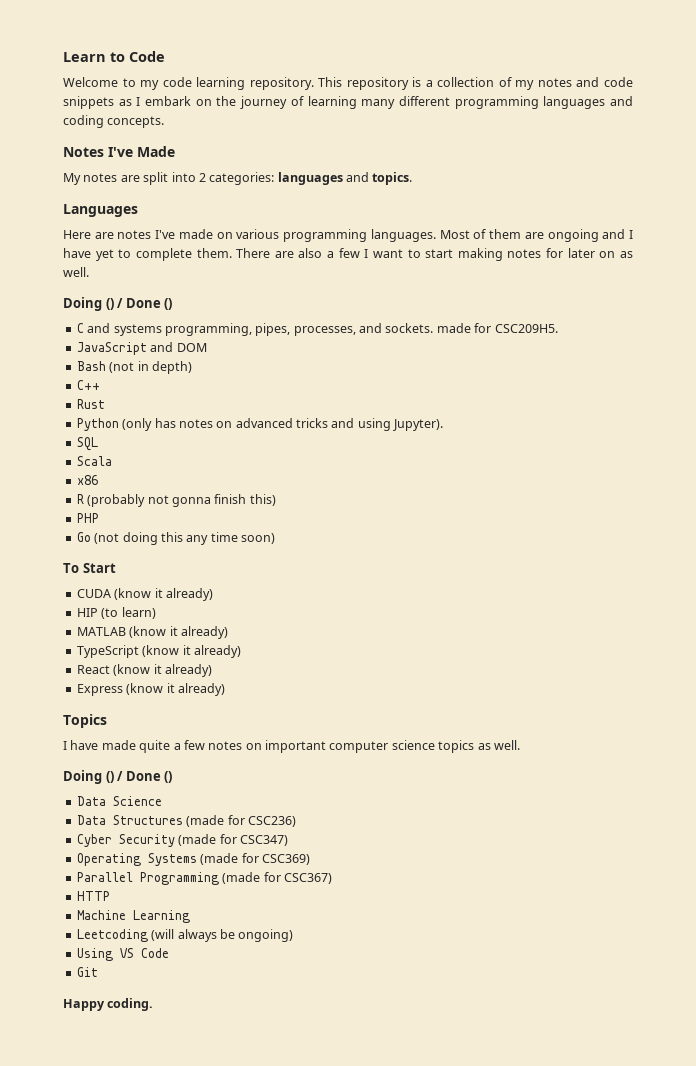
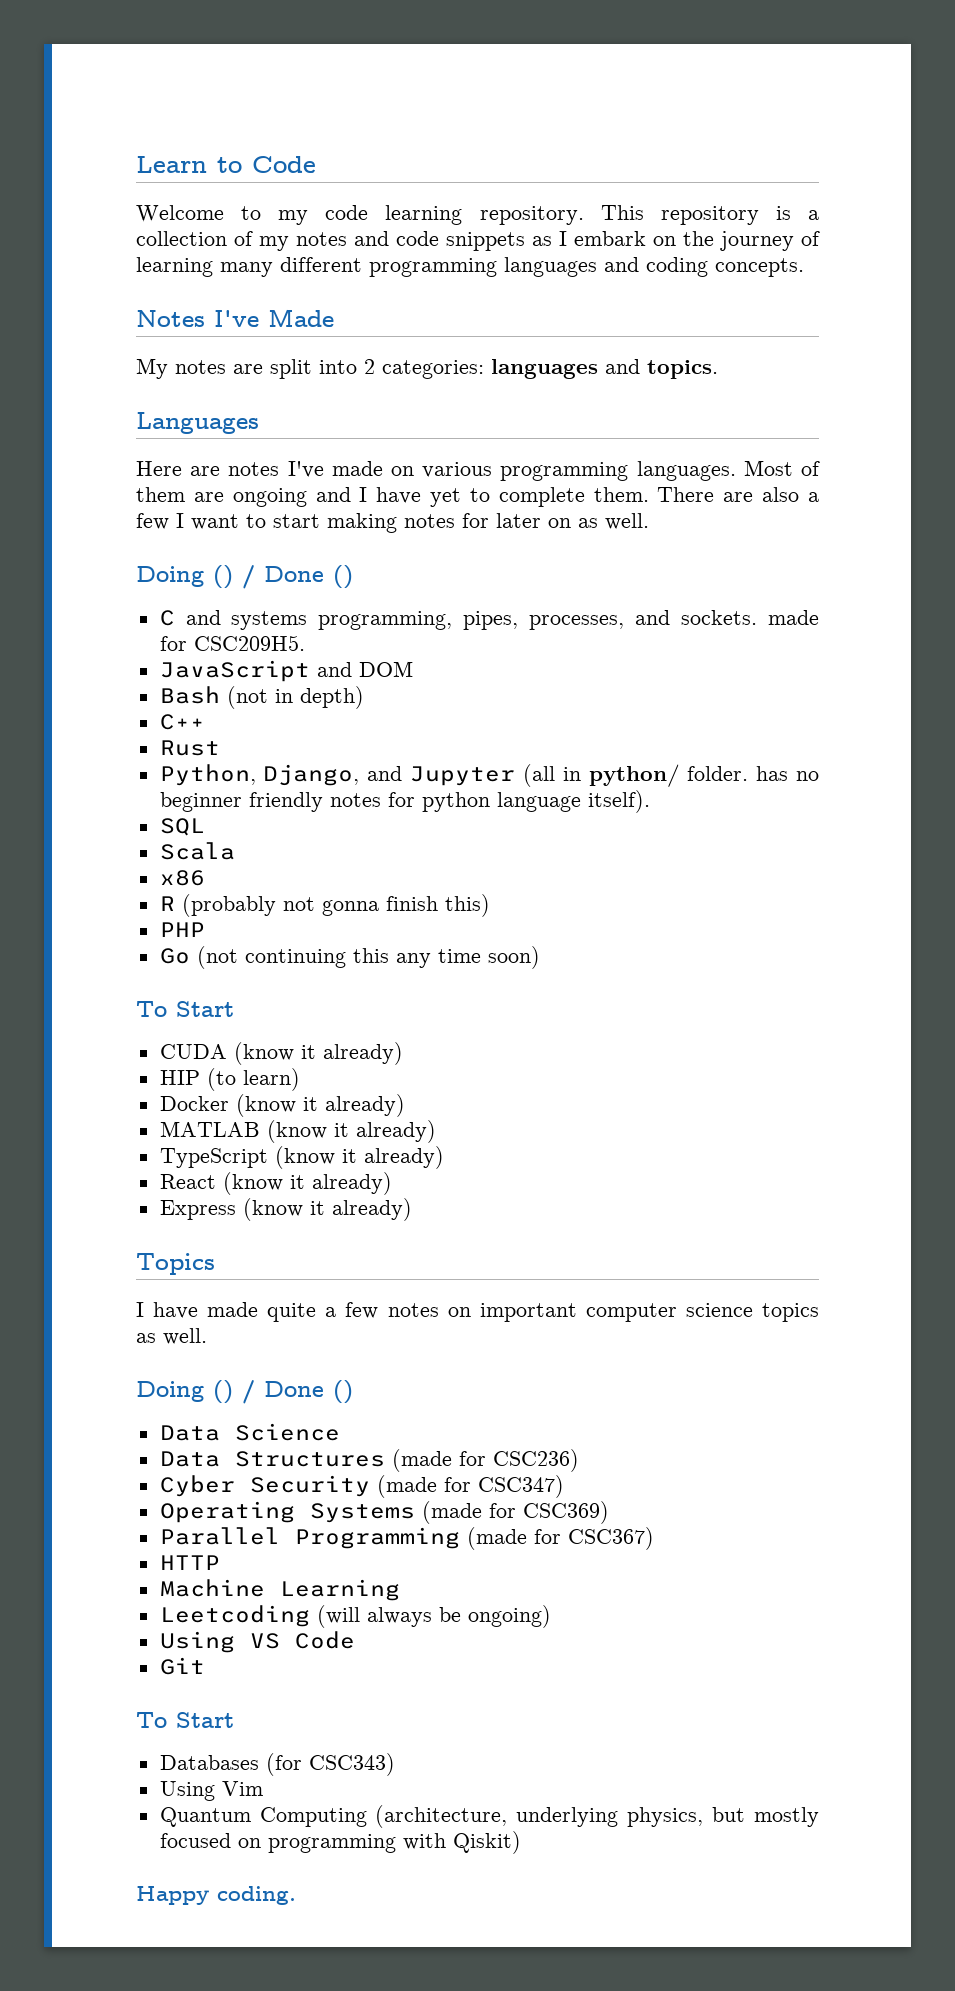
[76,418,444,431] Python (only has notes on advanced tricks and using Jupyter). -> [159,764,820,787] [159,790,650,813] Python, Django, and Jupyter (all in python/ folder. has no beginner friendly notes for python language itself).
[122,532,158,545] doing -> [244,949,346,968] continuing
(156, 613) none -> [159,1094,405,1117] // Docker (know it already)
(98, 972) none -> [136,1712,234,1728] [159,1753,395,1776] [159,1781,263,1801] [159,1805,819,1828] [159,1831,521,1854] // To Start // Databases (for CSC343) // Using Vim // Quantum Computing (architecture, underlying physics, but mostly focused on programming with Qiskit)

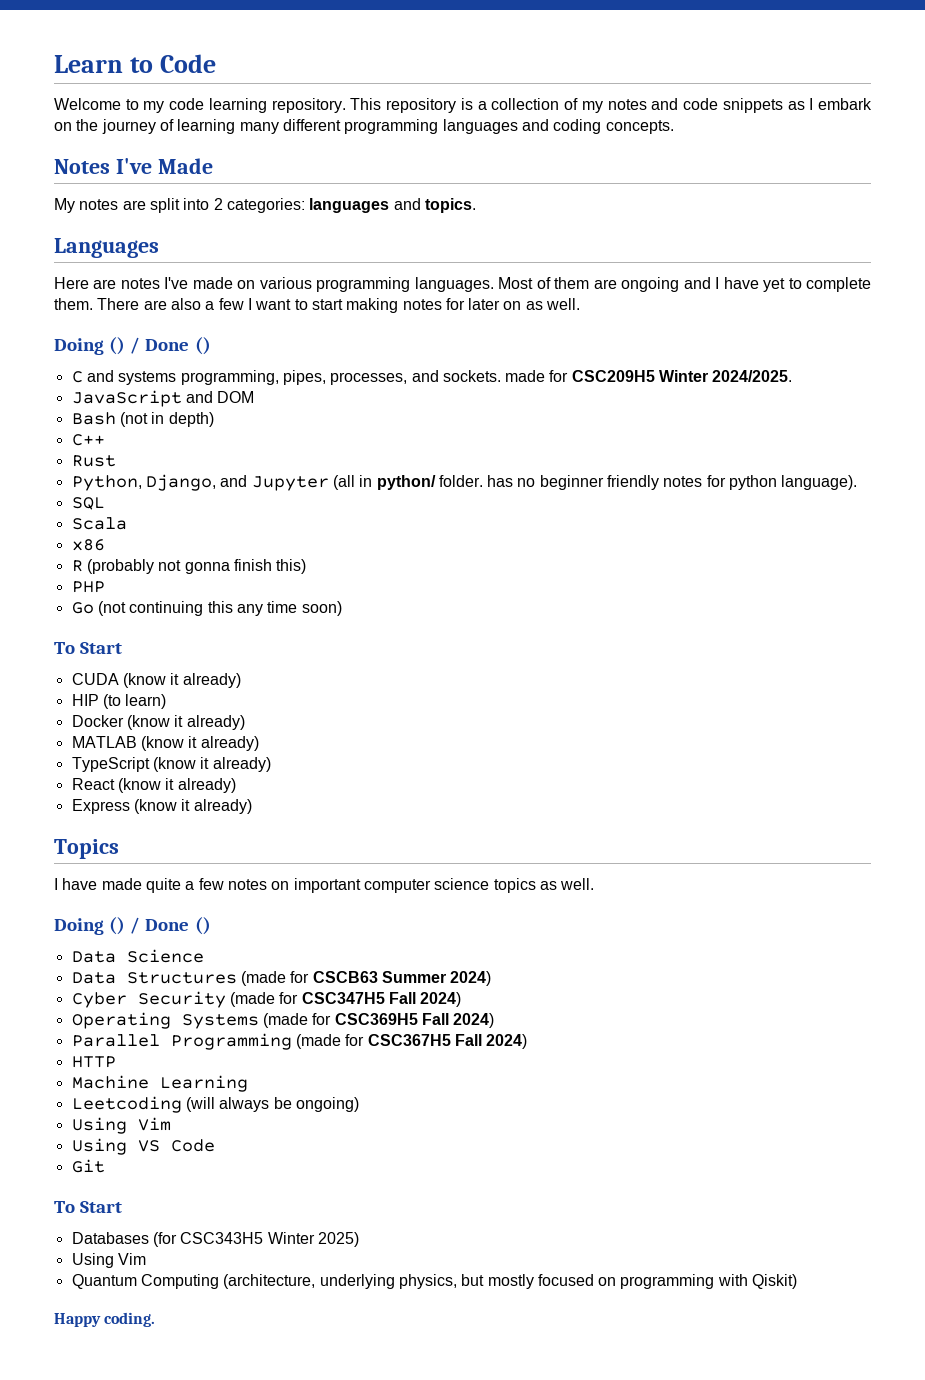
[193,635,305,651] CSC209H5. -> [571,370,793,382] CSC209H5 Winter 2024/2025.
[496,790,650,813] language itself). -> [781,475,858,490] language).
[492,1449,579,1472] CSC236) -> [312,971,492,986] CSCB63 Summer 2024)
[477,1475,564,1498] CSC347) -> [301,992,462,1007] CSC347H5 Fall 2024)
[522,1501,609,1524] CSC369) -> [334,1013,495,1028] CSC369H5 Fall 2024)
[567,1527,654,1550] CSC367) -> [367,1034,528,1049] CSC367H5 Fall 2024)
(551, 1616) none -> [71,1117,171,1134] // Using Vim
[308,1753,395,1776] CSC343) -> [180,1232,359,1247] CSC343H5 Winter 2025)

